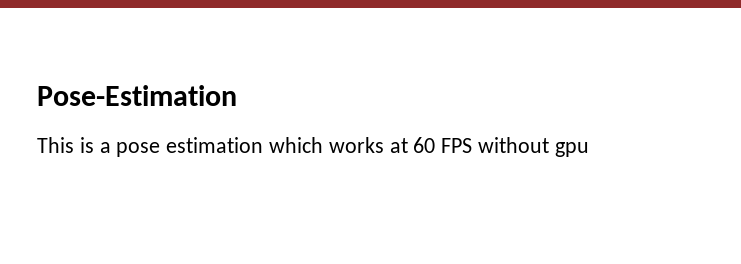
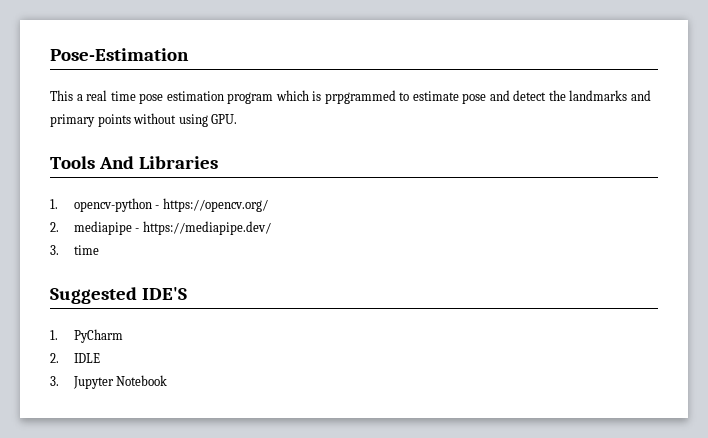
[79,137,589,157] is a pose estimation which works at 60 FPS without gpu -> [76,90,651,104] [50,113,238,127] [50,156,218,169] [50,198,268,212] [50,221,271,235] [50,245,99,255] [50,287,187,304] [50,329,123,343] [50,353,100,363] [50,375,168,389] a real time pose estimation program which is prpgrammed to estimate pose and detect the landmarks and primary points without using GPU. // Tools And Libraries // 1. opencv-python - https://opencv.org/ // 2. mediapipe - https://mediapipe.dev/ // 3. time // Suggested IDE'S // 1. PyCharm // 2. IDLE // 3. Jupyter Notebook

